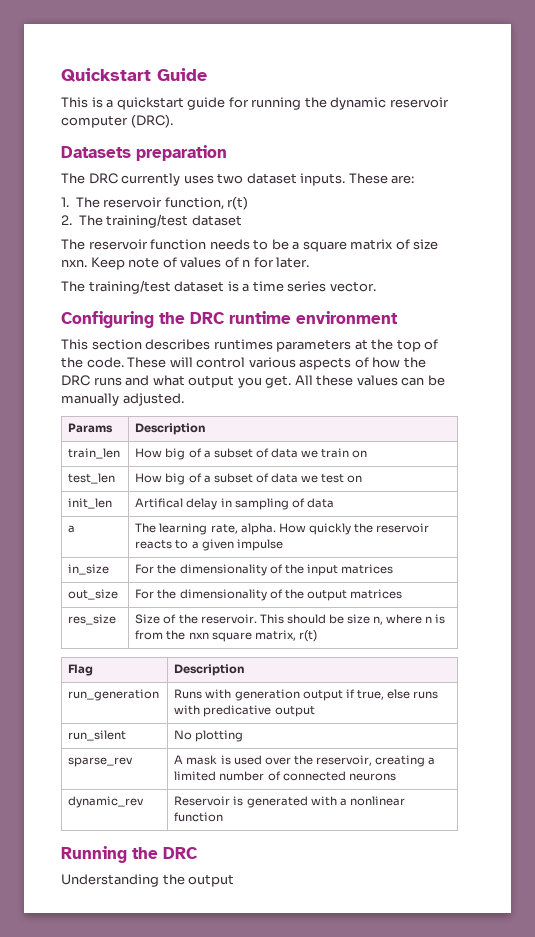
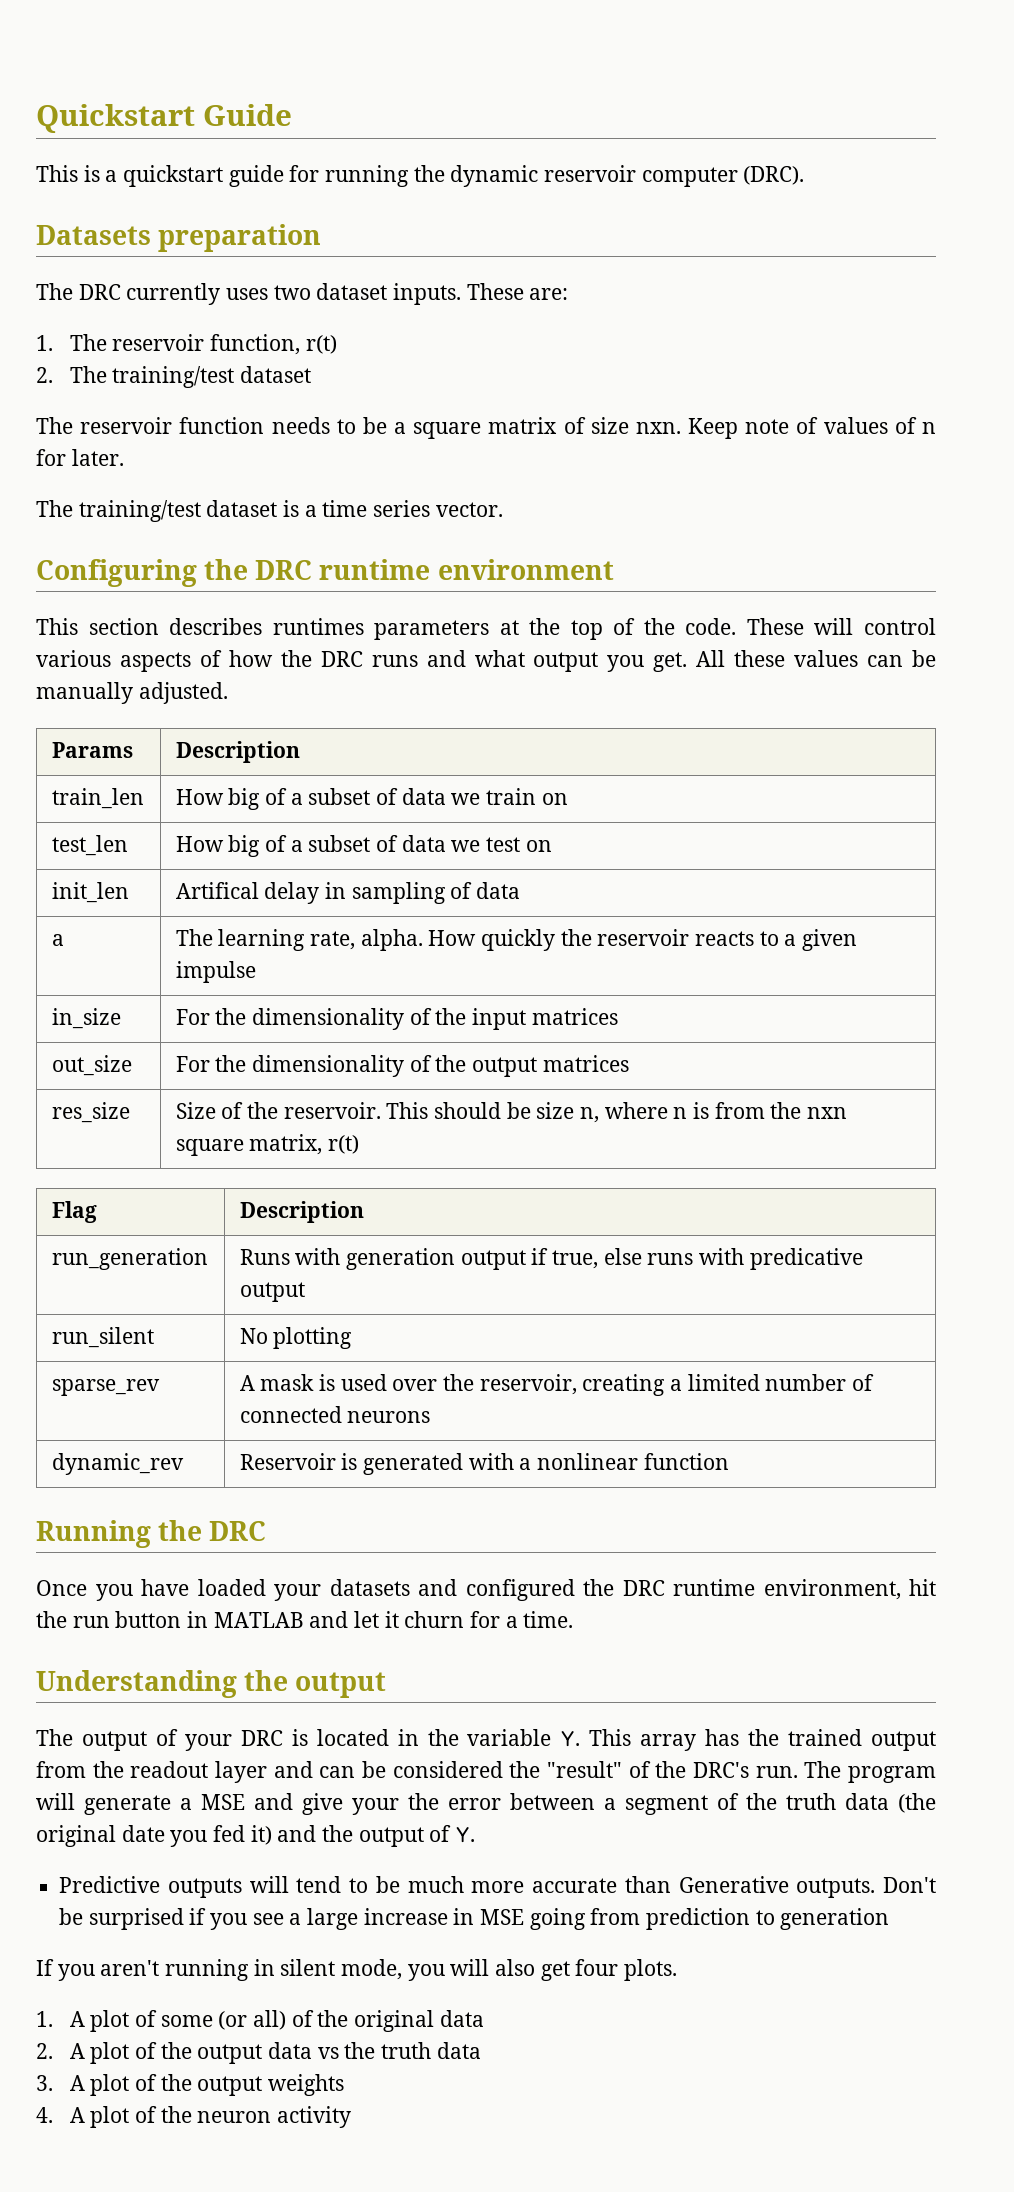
[61,874,235,887] Understanding the output -> [36,1579,936,1601] [36,1611,574,1628] [36,1670,387,1698] [36,1729,936,1751] [36,1761,936,1783] [36,1793,936,1815] [36,1825,476,1847] [59,1876,936,1898] [59,1908,890,1930] [36,1959,678,1981] [36,2010,484,2032] [36,2042,481,2064] [36,2074,345,2096] [36,2106,352,2128] Once you have loaded your datasets and configured the DRC runtime environment, hit the run button in MATLAB and let it churn for a time. // Understanding the output // The output of your DRC is located in the variable Y. This array has the trained output from the readout layer and can be considered the "result" of the DRC's run. The program will generate a MSE and give your the error between a segment of the truth data (the original date you fed it) and the output of Y. // Predictive outputs will tend to be much more accurate than Generative outputs. Don't be surprised if you see a large increase in MSE going from prediction to generation // If you aren't running in silent mode, you will also get four plots. // 1. A plot of some (or all) of the original data // 2. A plot of the output data vs the truth data // 3. A plot of the output weights // 4. A plot of the neuron activity

